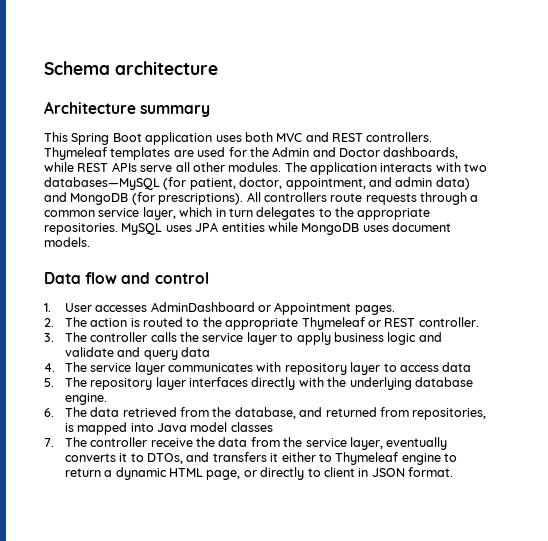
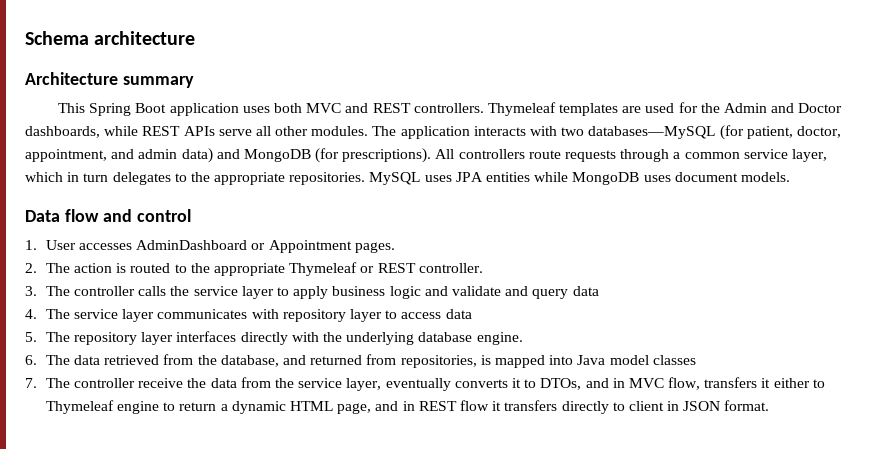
(210, 457) none -> [612,377,701,390] in MVC flow,
[243,470,257,477] or -> [375,400,558,411] and in REST flow it transfers

